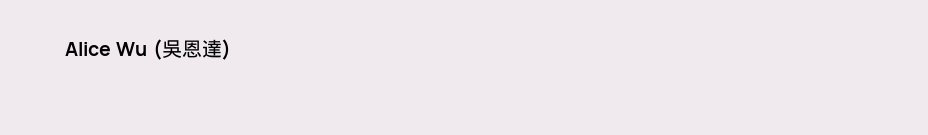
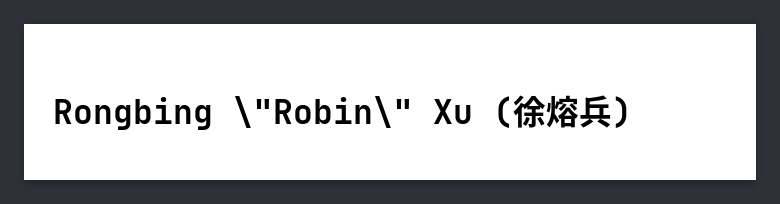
[65,39,222,60] Alice Wu (吳恩達 -> [53,95,612,130] Rongbing \"Robin\" Xu (徐熔兵

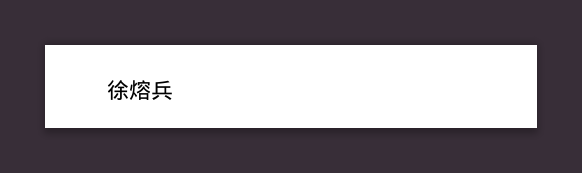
[53,95,632,130] Rongbing \"Robin\" Xu (徐熔兵) -> [107,80,173,100] 徐熔兵

